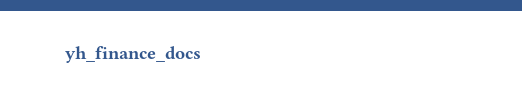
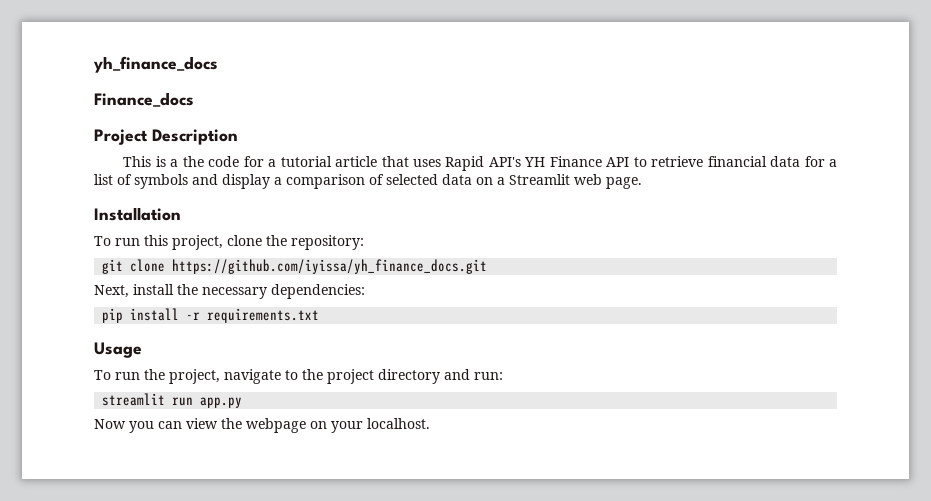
(201, 54) none -> [94,92,194,107] [94,129,238,145] [123,156,838,171] [94,174,642,189] [94,207,181,221] [94,235,364,250] [102,259,488,274] [94,284,365,299] [102,308,320,323] [94,342,142,358] [94,369,503,384] [102,393,243,408] [94,418,430,433] // Finance_docs // Project Description // This is a the code for a tutorial article that uses Rapid API's YH Finance API to retrieve financial data for a list of symbols and display a comparison of selected data on a Streamlit web page. // Installation // To run this project, clone the repository: // git clone https://github.com/iyissa/yh_finance_docs.git // Next, install the necessary dependencies: // pip install -r requirements.txt // Usage // To run the project, navigate to the project directory and run: // streamlit run app.py // Now you can view the webpage on your localhost.

